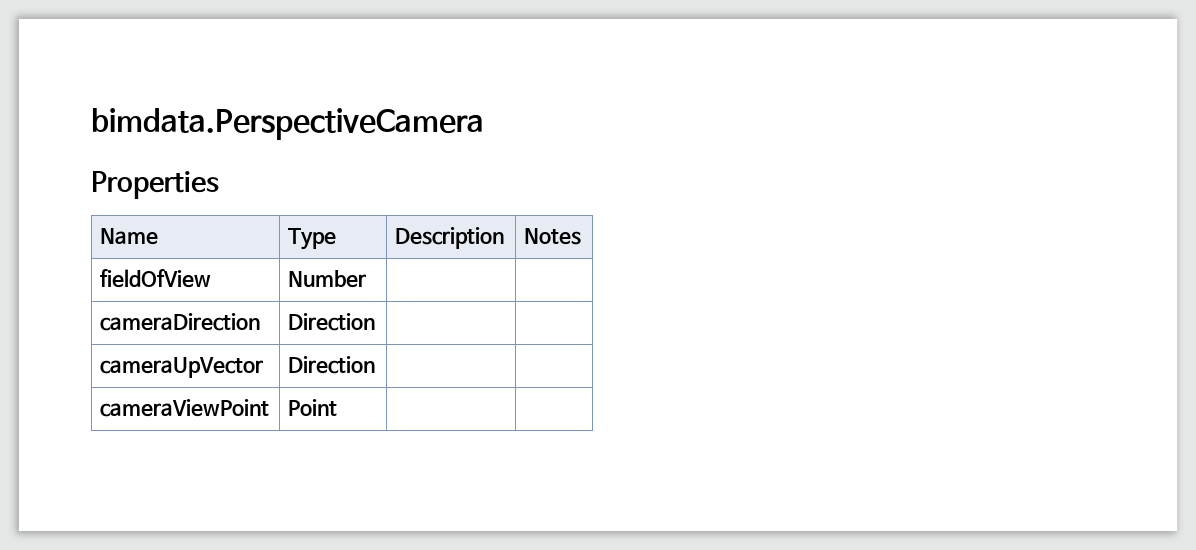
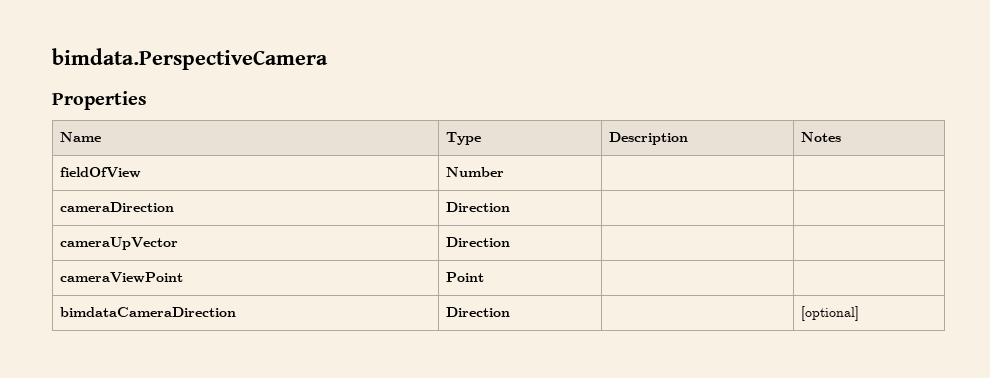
(338, 407) none -> [60,307,237,317] [446,307,511,317] [801,306,860,321] // bimdataCameraDirection | Direction | | [optional]

